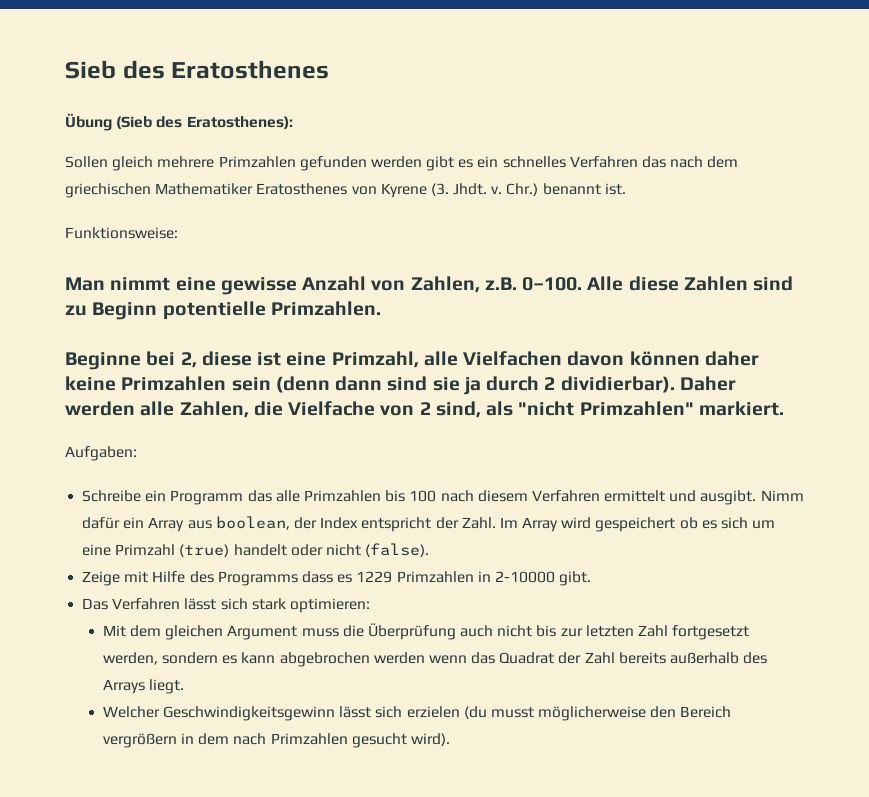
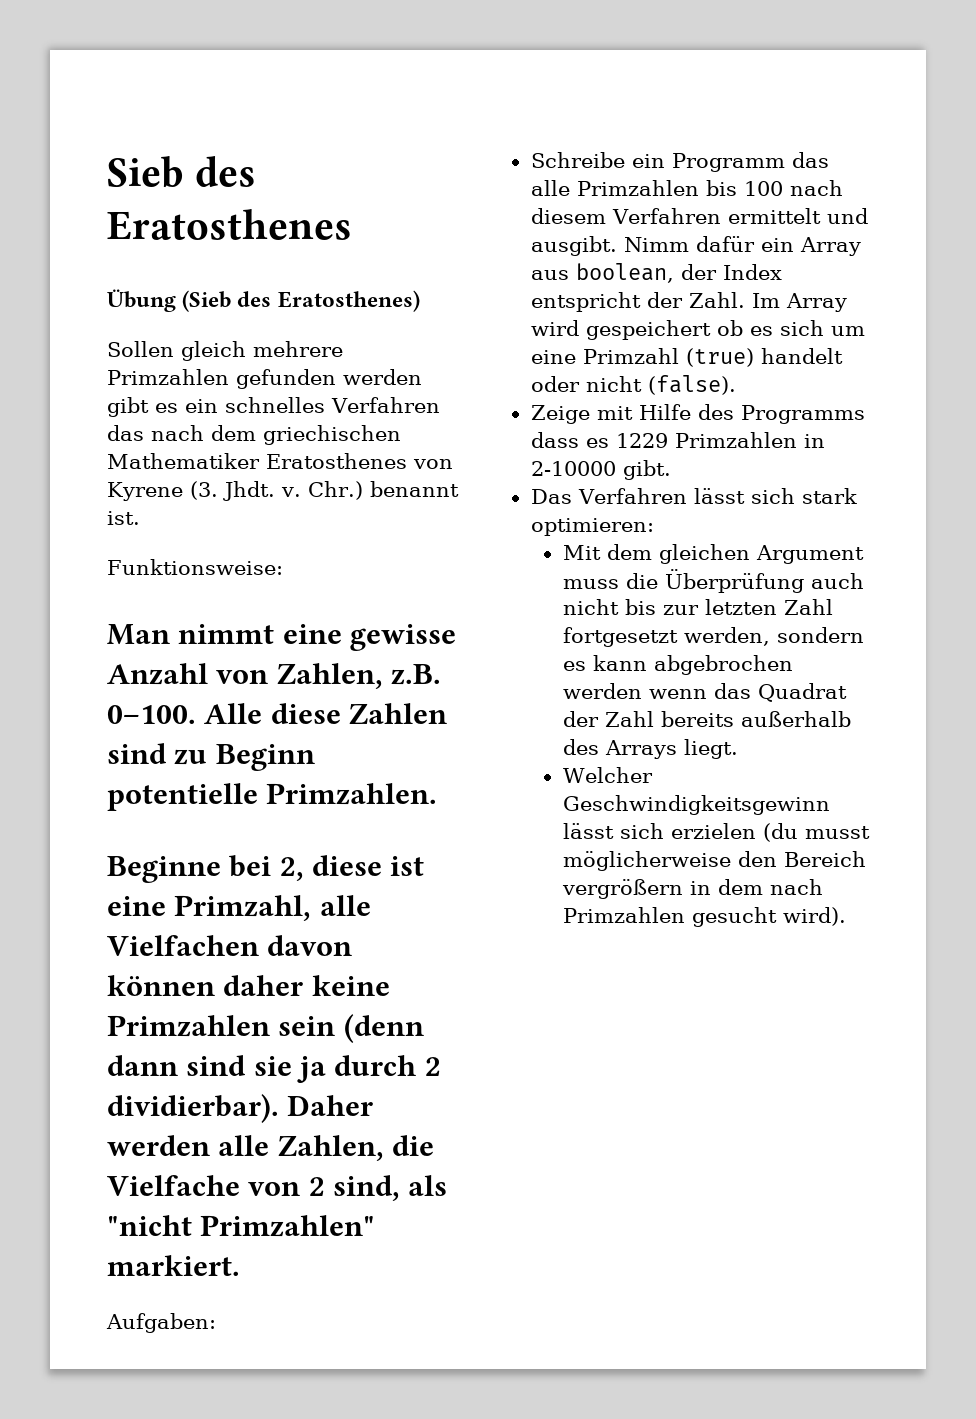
[186,116,293,129] Eratosthenes): -> [277,290,420,312] Eratosthenes)

